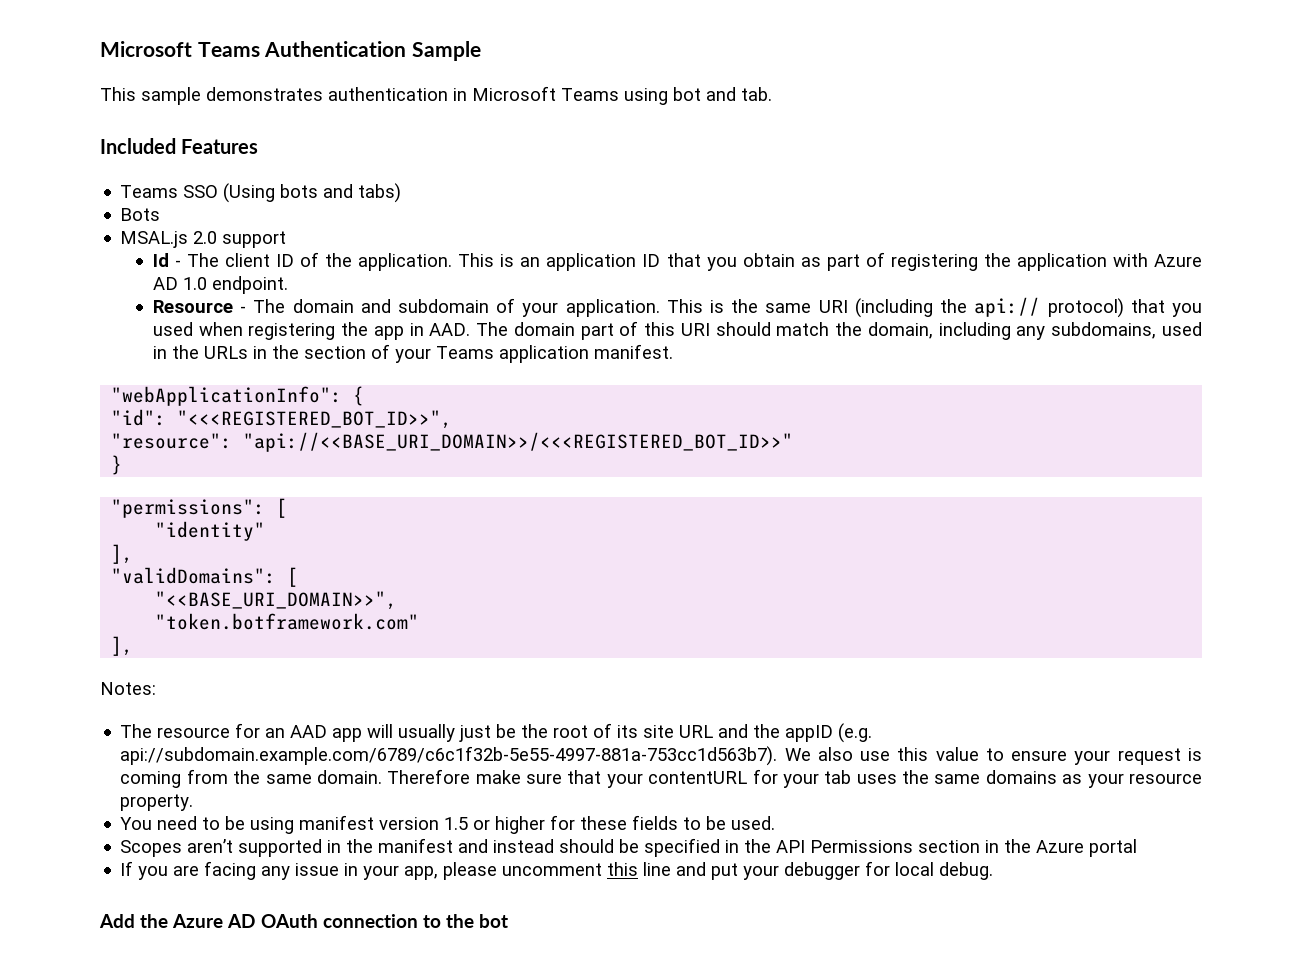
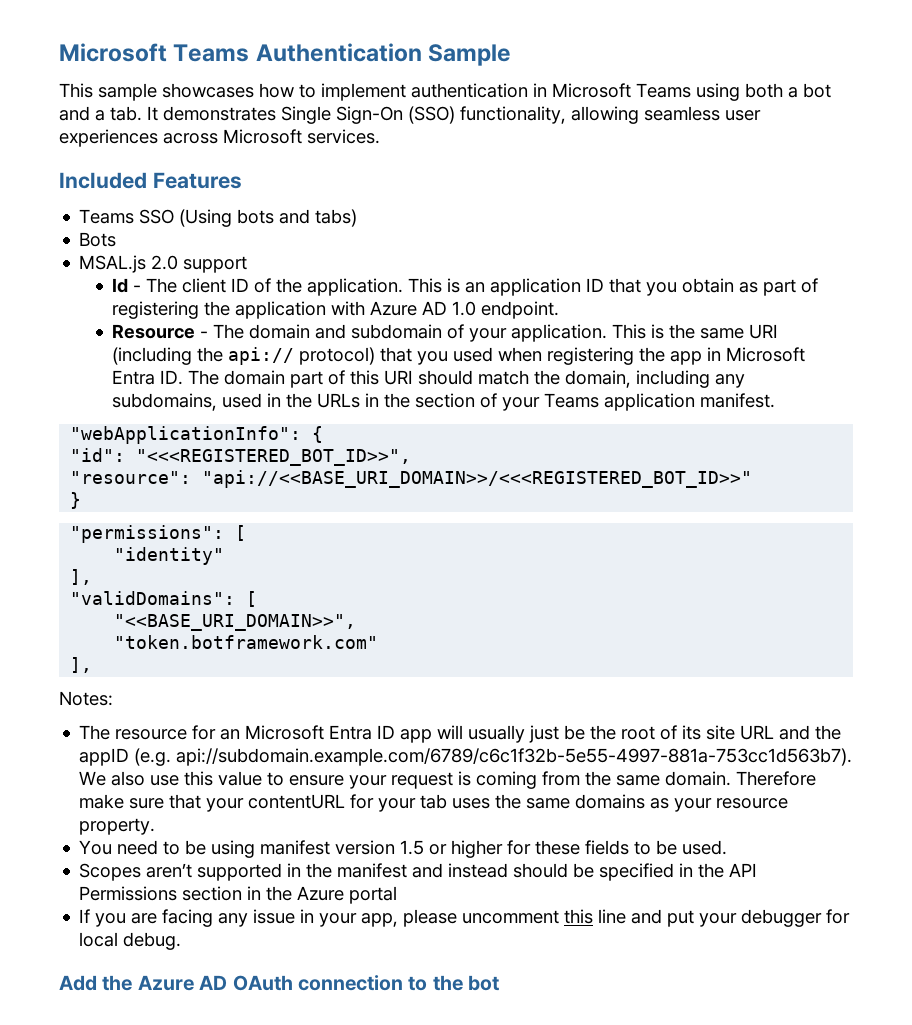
[206,87,323,101] demonstrates -> [162,83,406,101] showcases how to implement
(668, 96) none -> [745,83,798,98] both a
(736, 94) none -> [95,110,105,121] a
(772, 94) none -> [147,106,761,124] [59,129,380,147] It demonstrates Single Sign-On (SSO) functionality, allowing seamless user experiences across Microsoft services.
[429,323,471,336] AAD. -> [726,347,806,362] [112,370,184,385] Microsoft Entra ID.
[290,725,328,738] AAD -> [245,725,396,740] Microsoft Entra ID

